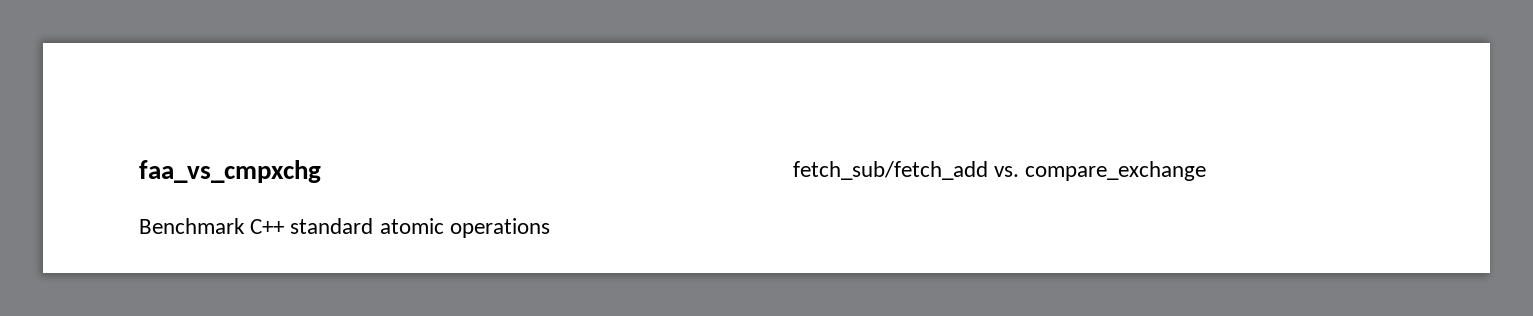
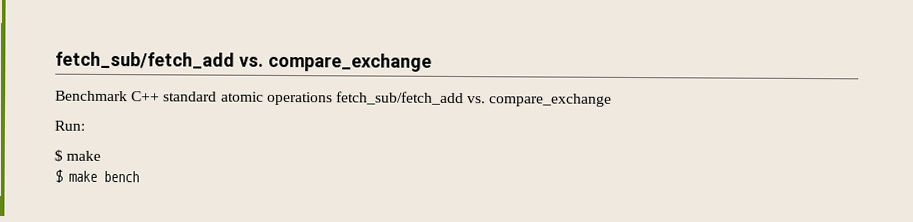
[139,160,321,183] faa_vs_cmpxchg -> [55,51,432,72] fetch_sub/fetch_add vs. compare_exchange
(1207, 171) none -> [54,120,85,131] [54,149,102,162] [54,169,139,183] // Run: // $ make // $ make bench

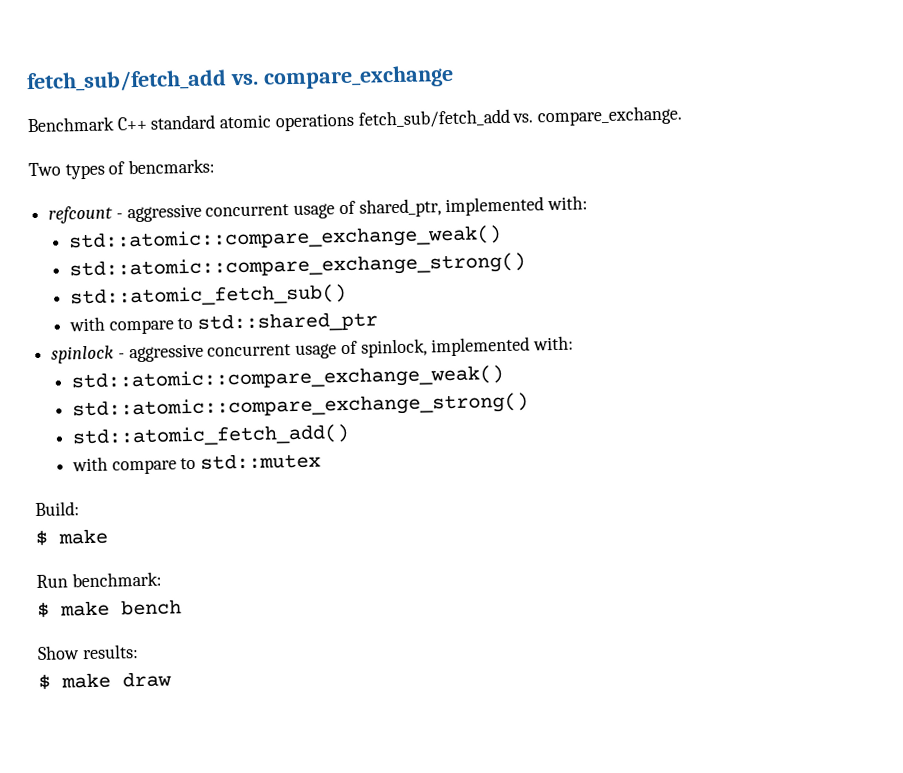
[489,93,613,107] [54,120,85,131] [54,149,102,162] compare_exchange // Run: // $ make -> [537,105,683,127] [28,158,216,180] [48,195,589,224] [67,225,502,253] [68,252,526,281] [69,284,347,308] [68,311,379,335] [51,335,575,364] [70,364,504,393] [71,392,529,421] [71,423,350,448] [71,452,322,475] [35,501,80,517] [35,528,108,547] [36,571,162,588] compare_exchange. // Two types of bencmarks: // refcount - aggressive concurrent usage of shared_ptr, implemented with: // std::atomic::compare_exchange_weak() // std::atomic::compare_exchange_strong() // std::atomic_fetch_sub() // with compare to std::shared_ptr // spinlock - aggressive concurrent usage of spinlock, implemented with: // std::atomic::compare_exchange_weak() // std::atomic::compare_exchange_strong() // std::atomic_fetch_add() // with compare to std::mutex // Build: // $ make // Run benchmark:
(139, 176) none -> [37,644,139,660] [38,671,172,690] // Show results: // $ make draw

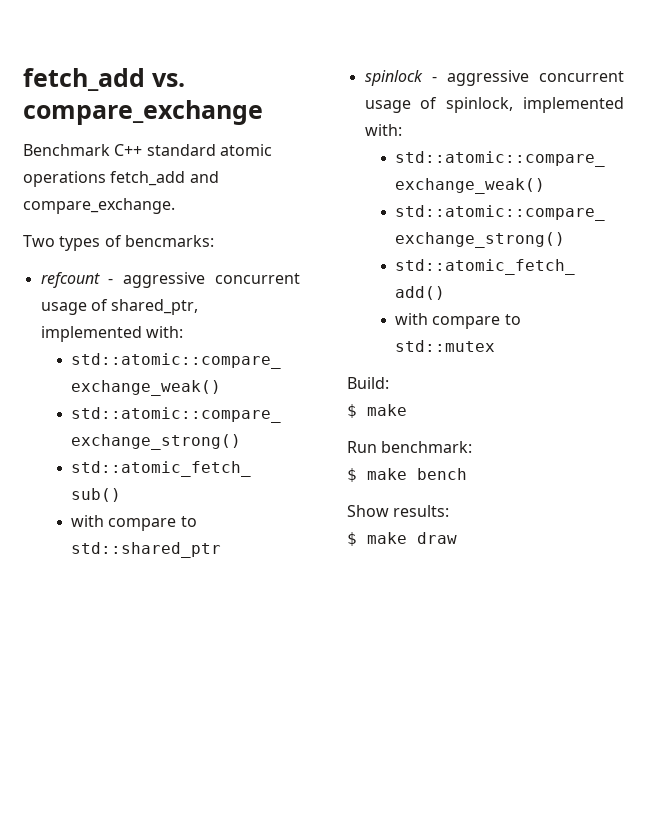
[26,69,227,94] fetch_sub/fetch_add -> [23,68,145,91] fetch_add
[357,108,534,129] fetch_sub/fetch_add vs. -> [110,171,219,186] fetch_add and

